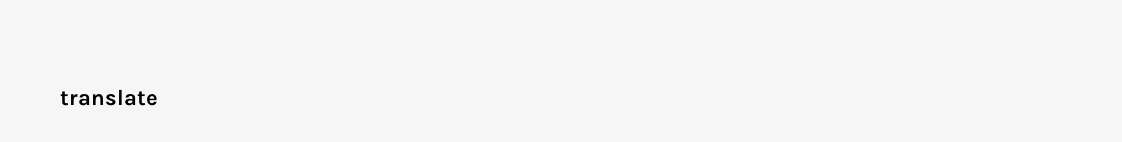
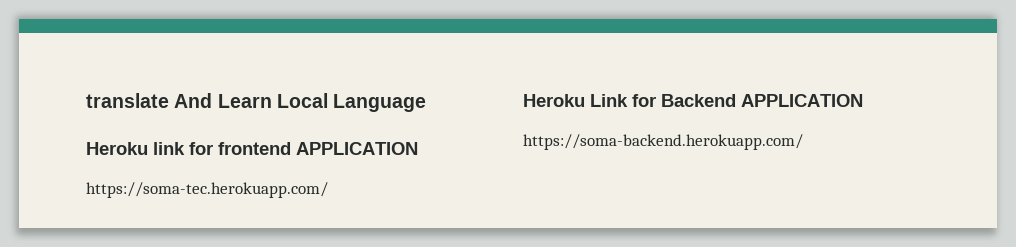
(158, 97) none -> [174,93,427,112] [86,142,418,155] [86,182,328,198] [523,94,863,107] [523,134,803,150] And Learn Local Language // Heroku link for frontend APPLICATION // https://soma-tec.herokuapp.com/ // Heroku Link for Backend APPLICATION // https://soma-backend.herokuapp.com/

